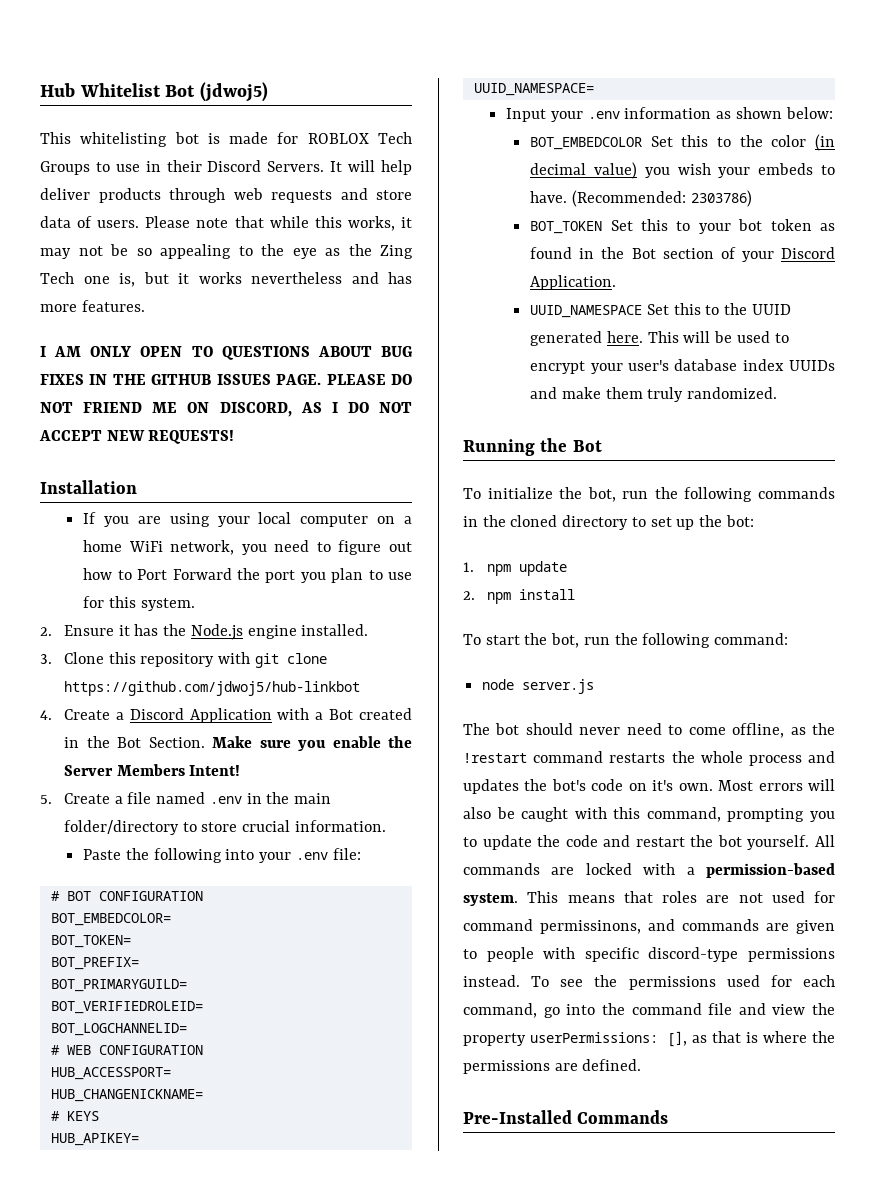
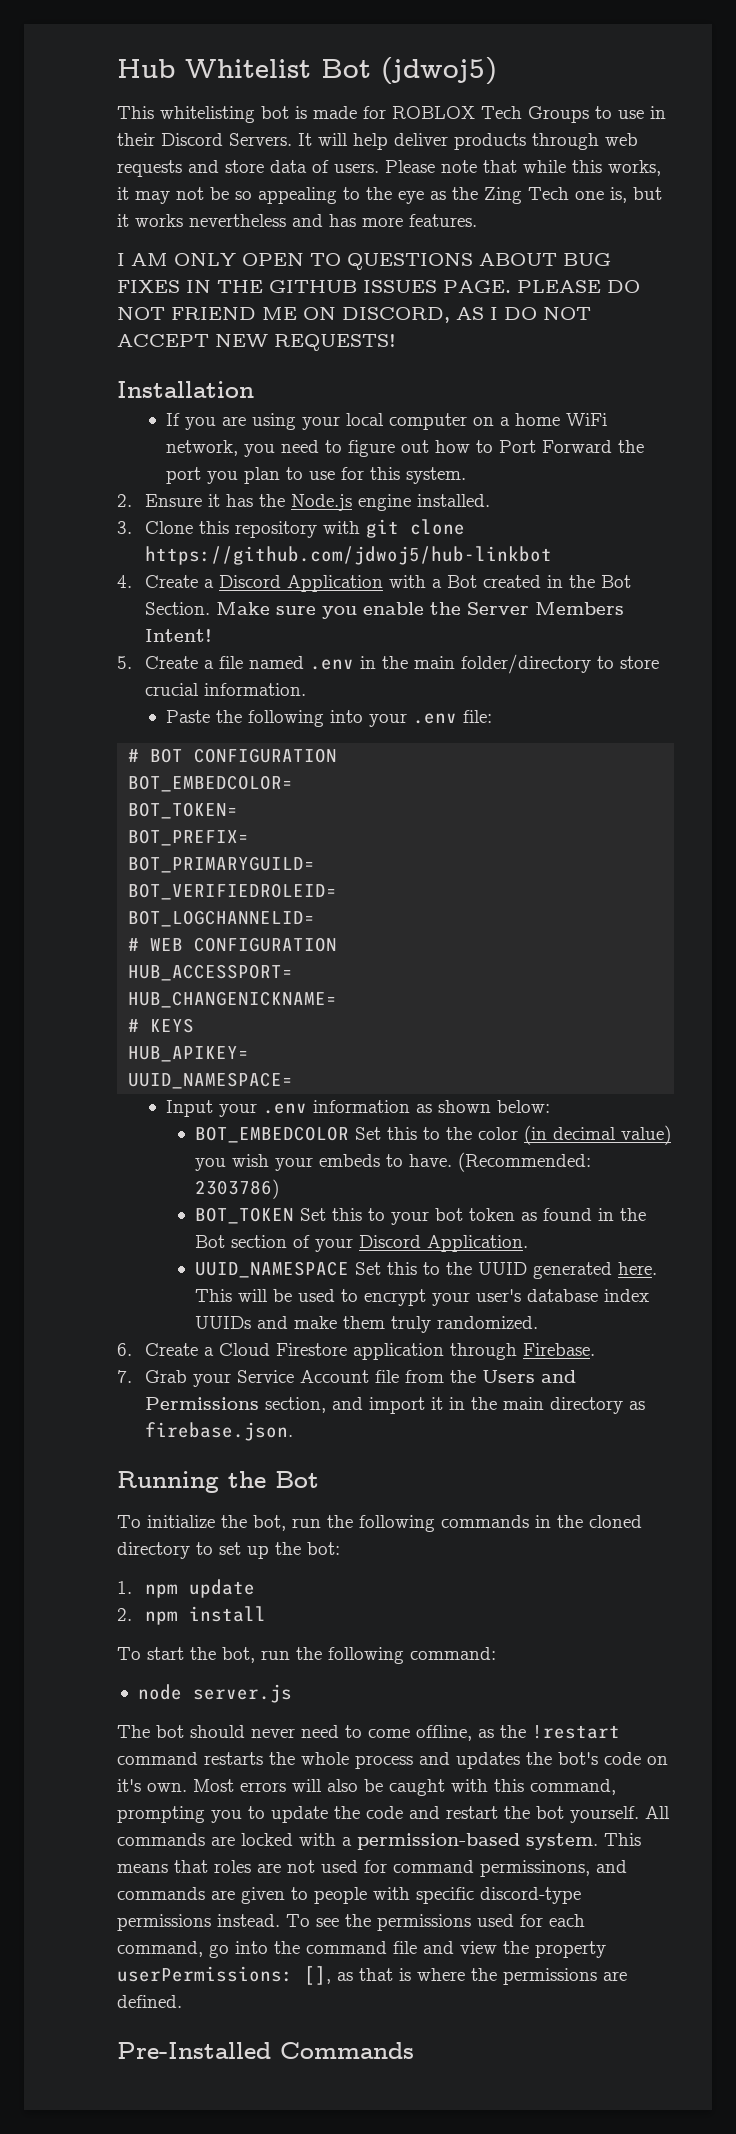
(778, 393) none -> [117,1343,596,1360] [117,1370,577,1387] [145,1397,646,1414] [145,1422,294,1441] // 6. Create a Cloud Firestore application through Firebase. // 7. Grab your Service Account file from the Users and Permissions section, and import it in the main directory as firebase.json.

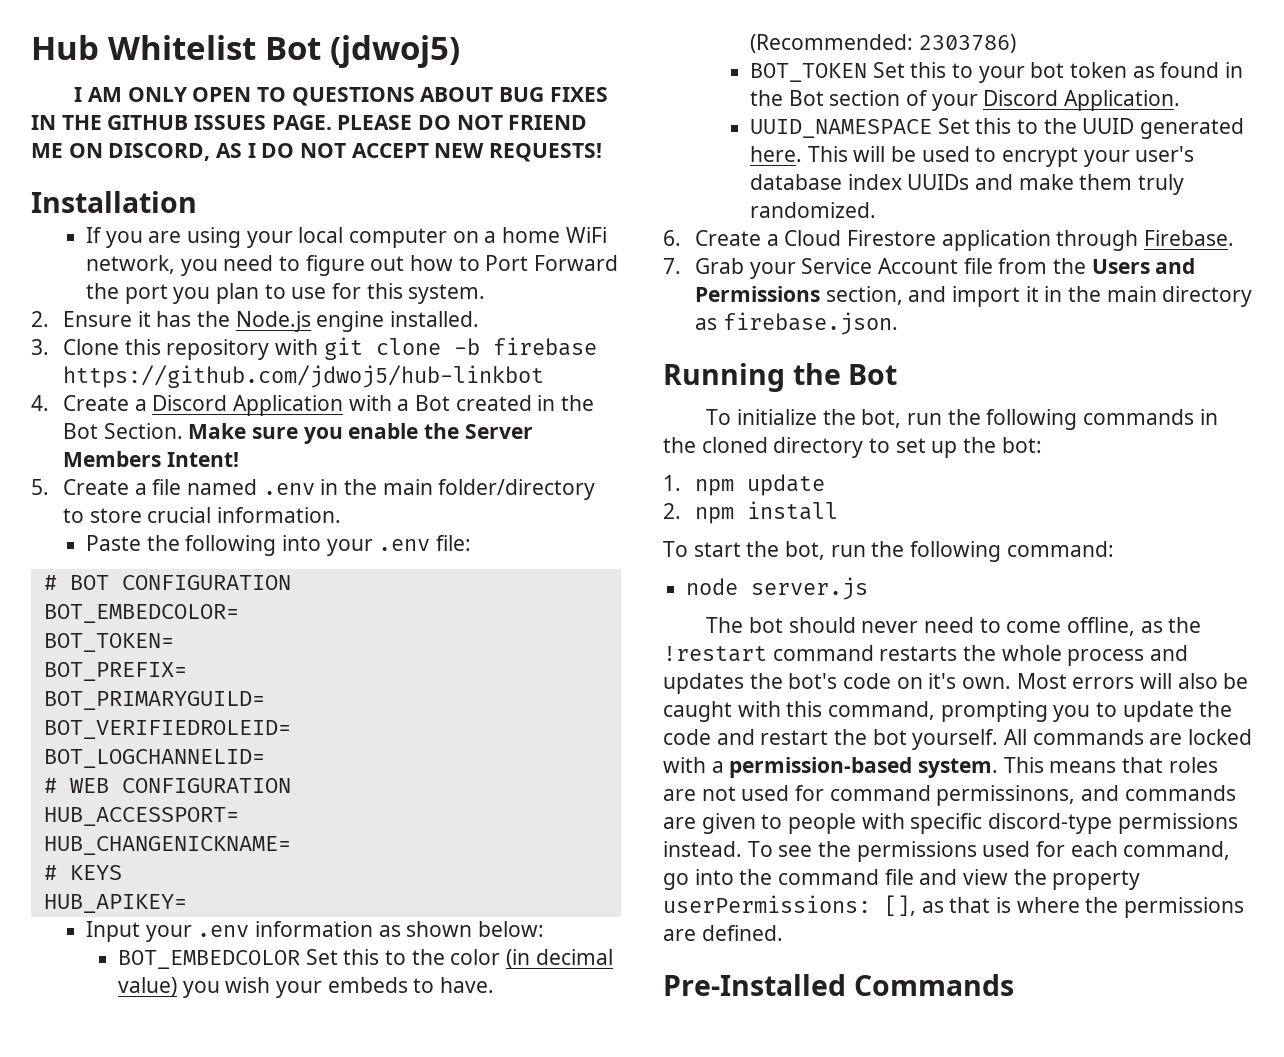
[117,106,666,123] [117,133,638,150] [117,160,661,177] [117,187,662,204] [117,214,477,227] // This whitelisting bot is made for ROBLOX Tech Groups to use in their Discord Servers. It will help deliver products through web requests and store data of users. Please note that while this works, it may not be so appealing to the eye as the Zing Tech one is, but it works nevertheless and has more features. -> (460, 51) none
(466, 527) none -> [453,337,597,356] -b firebase
[128,1072,294,1089] // UUID_NAMESPACE= -> (187, 903) none

